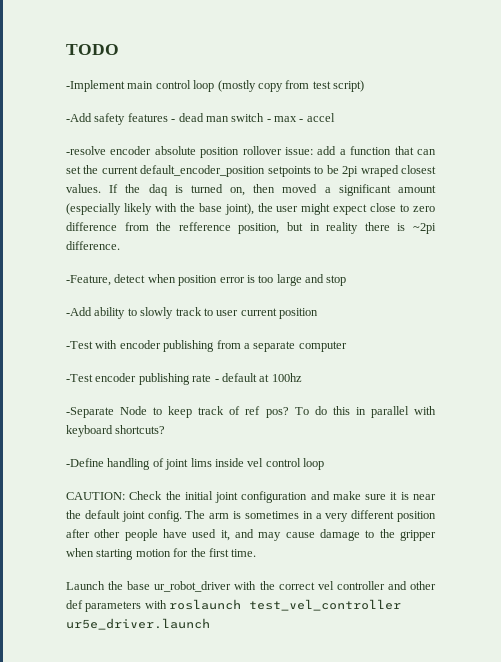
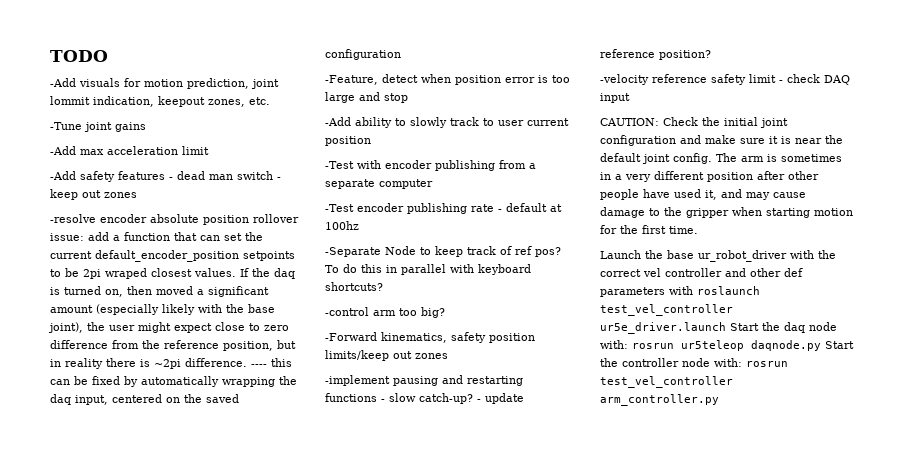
[66,80,364,92] -Implement main control loop (mostly copy from test script) -> [50,78,279,89] [50,96,270,107] [50,122,146,132] [50,146,209,155] -Add visuals for motion prediction, joint lommit indication, keepout zones, etc. // -Tune joint gains // -Add max acceleration limit
[274,113,335,122] max - accel -> [50,189,137,200] keep out zones
[178,222,231,231] refference -> [164,340,219,349] reference
(120, 245) none -> [251,358,292,367] [50,376,297,387] [50,394,239,405] [325,49,401,60] ---- this can be fixed by automatically wrapping the daq input, centered on the saved configuration
[66,458,324,470] -Define handling of joint lims inside vel control loop -> [325,307,445,318] [325,332,535,343] [325,350,448,361] [325,375,523,386] [325,393,524,404] [600,49,711,60] [600,74,850,85] [600,93,630,103] -control arm too big? // -Forward kinematics, safety position limits/keep out zones // -implement pausing and restarting functions - slow catch-up? - update reference position? // -velocity reference safety limit - check DAQ input
(210, 624) none -> [730,322,837,333] [600,340,854,351] [600,358,788,367] [600,376,733,388] [600,394,719,406] Start the daq node with: rosrun ur5teleop daqnode.py Start the controller node with: rosrun test_vel_controller arm_controller.py

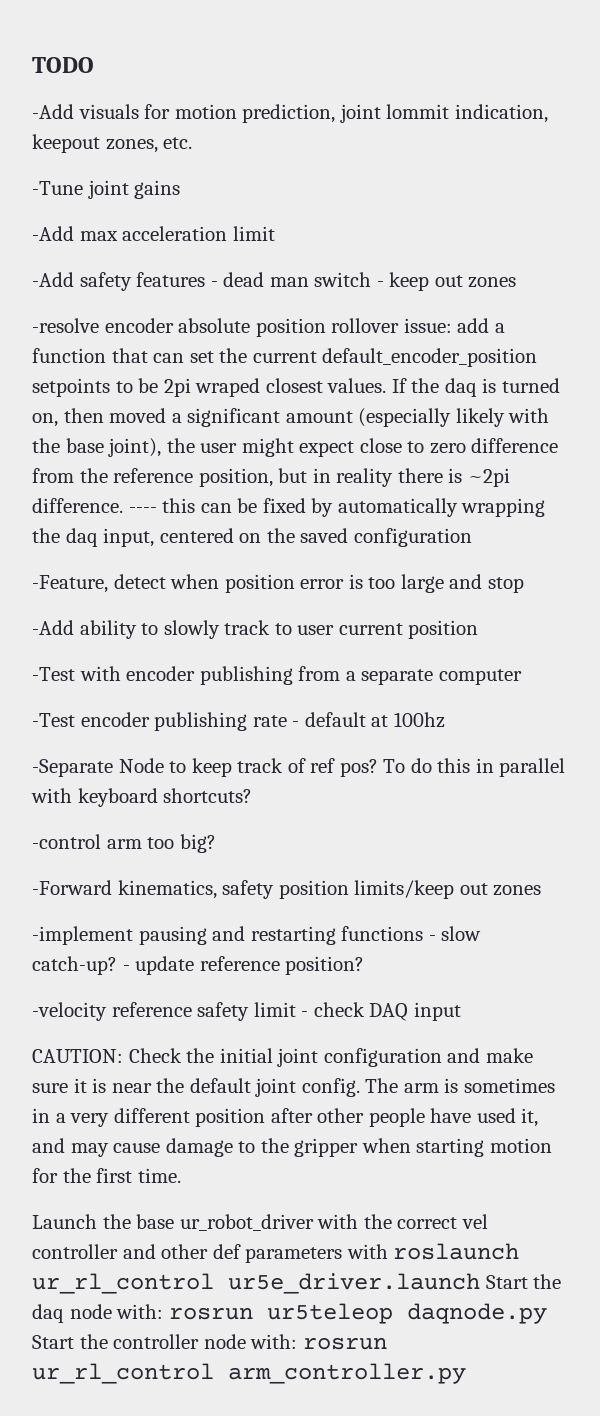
[600,304,733,316] test_vel_controller -> [32,1273,214,1294] ur_rl_control
[600,376,733,388] test_vel_controller -> [32,1363,214,1384] ur_rl_control

